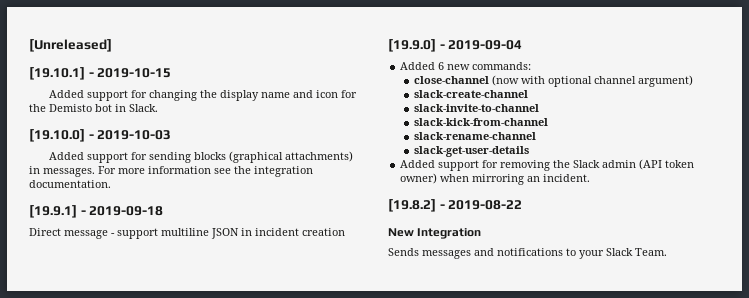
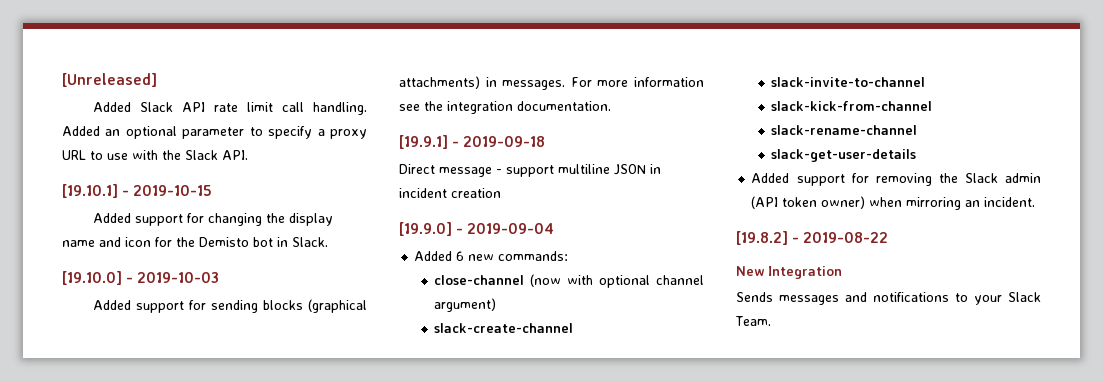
(112, 45) none -> [93,102,368,115] [62,126,367,139] [62,150,248,160] // Added Slack API rate limit call handling. Added an optional parameter to specify a proxy URL to use with the Slack API.

